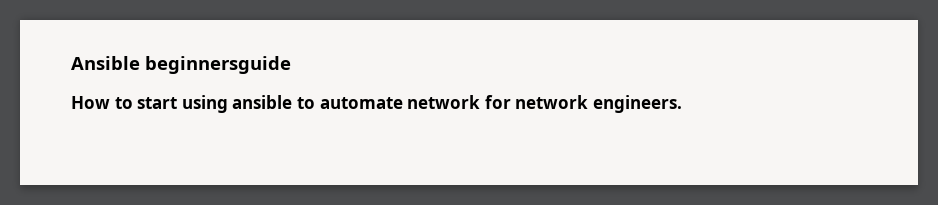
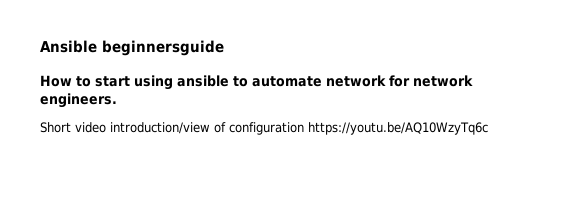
(682, 104) none -> [40,122,488,135] // Short video introduction/view of configuration https://youtu.be/AQ10WzyTq6c

